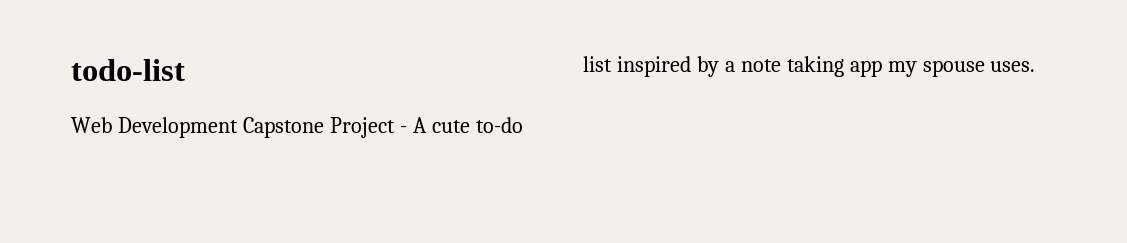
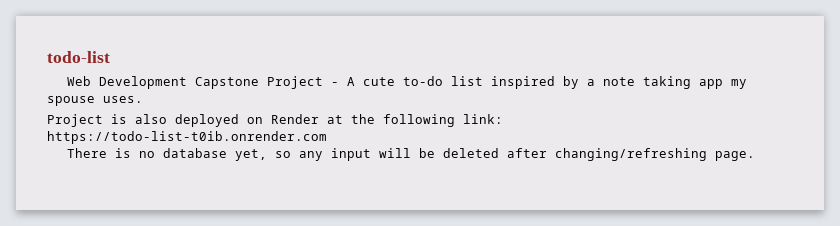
(1036, 66) none -> [47,114,503,127] [47,131,327,144] [66,148,755,161] // Project is also deployed on Render at the following link: https://todo-list-t0ib.onrender.com // There is no database yet, so any input will be deleted after changing/refreshing page.

